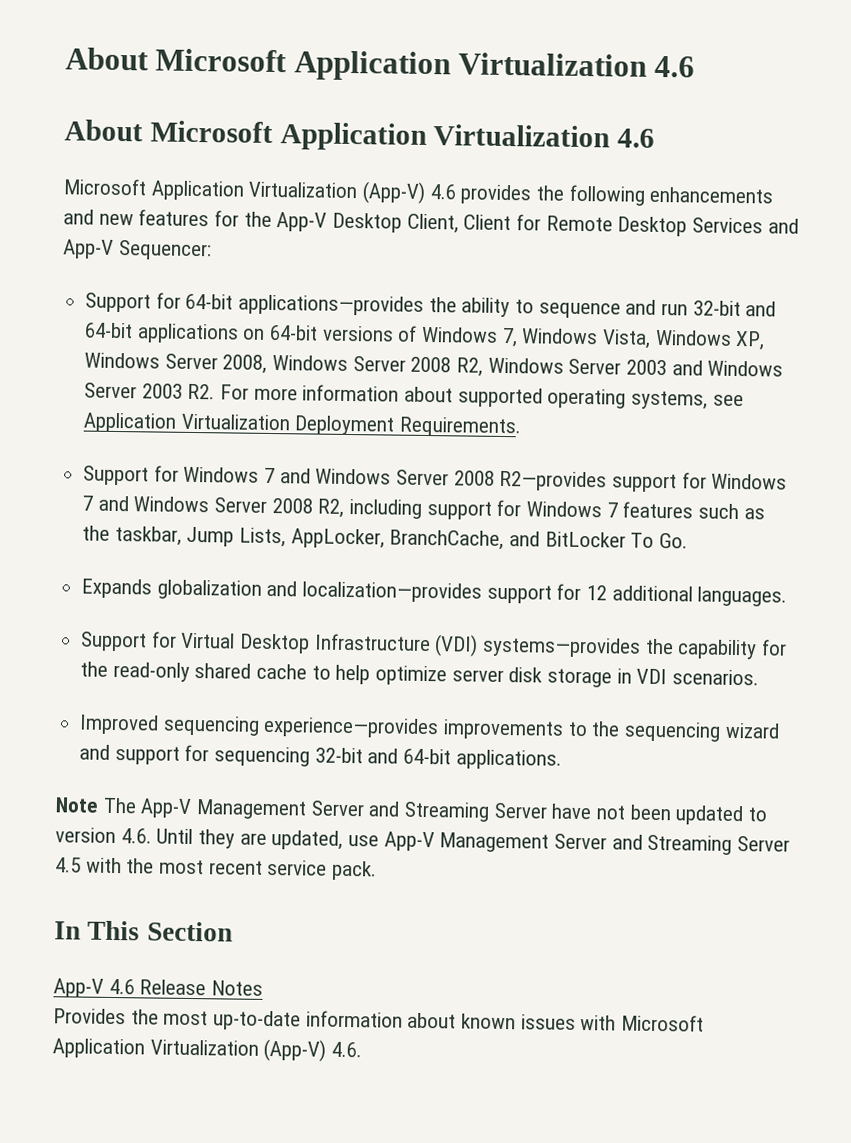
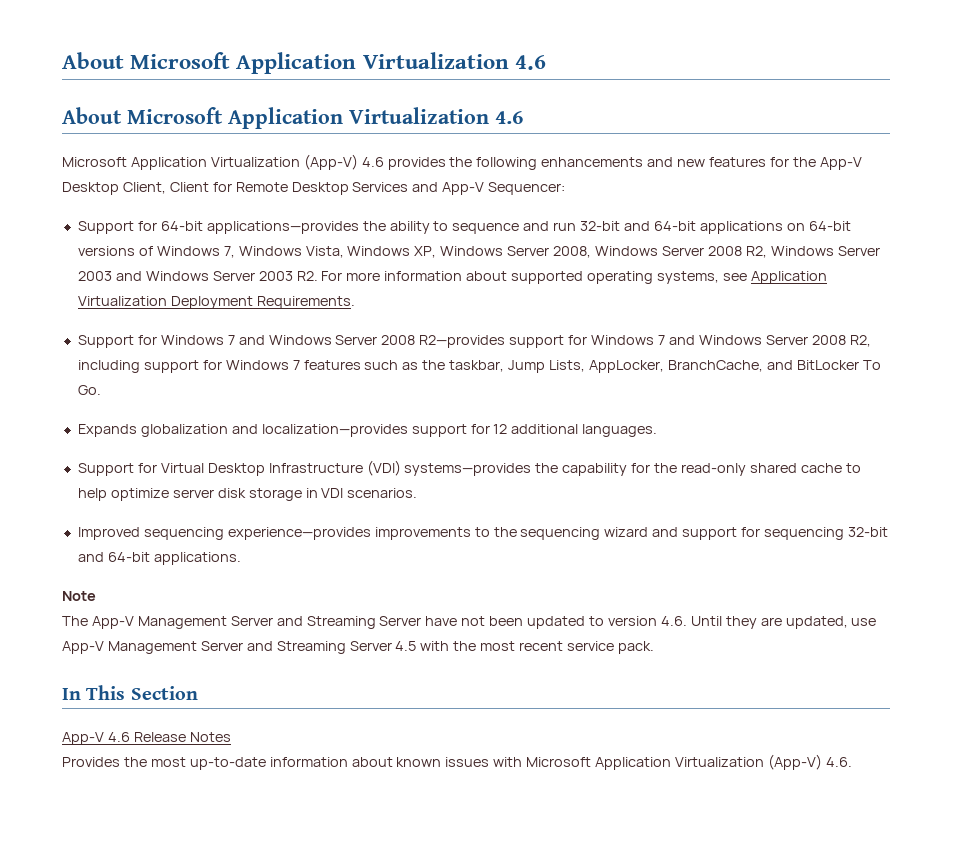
(99, 805) none -> (96, 596) //

